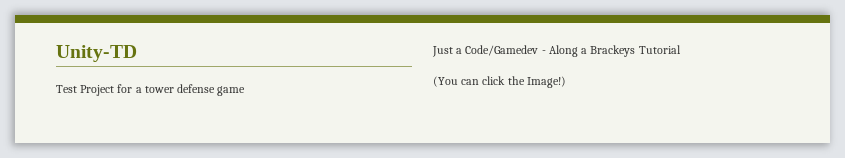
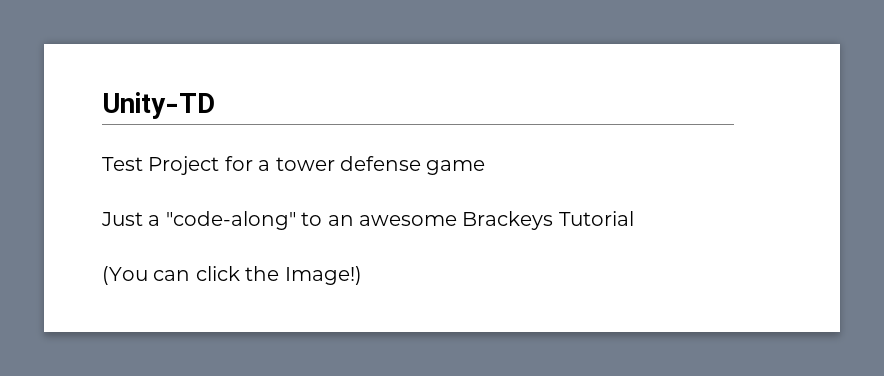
[465,45,588,57] Code/Gamedev - Along a -> [165,211,457,230] "code-along" to an awesome

